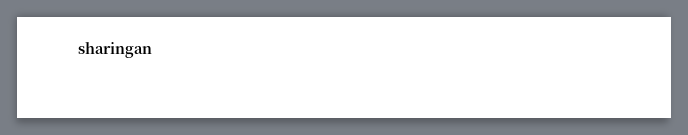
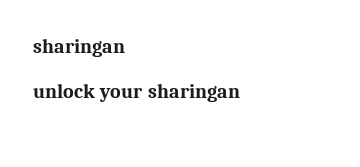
[78,42,152,58] sharingan -> [33,38,125,57] [33,83,240,102] sharingan // unlock your sharingan

